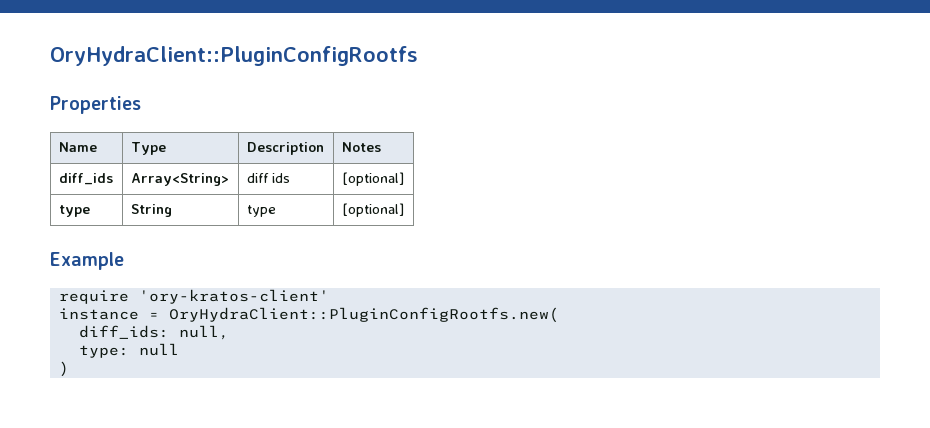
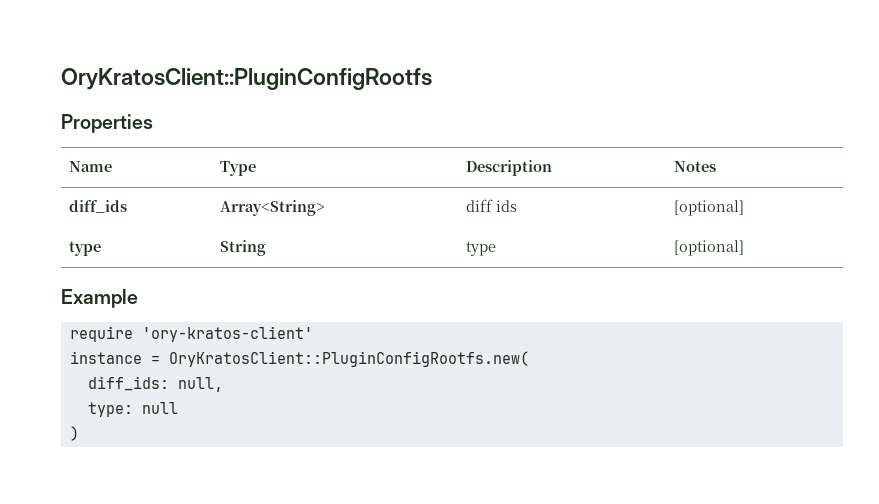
[50,46,418,66] OryHydraClient::PluginConfigRootfs -> [61,68,432,90] OryKratosClient::PluginConfigRootfs
[168,307,559,323] OryHydraClient::PluginConfigRootfs.new( -> [168,351,529,367] OryKratosClient::PluginConfigRootfs.new(

